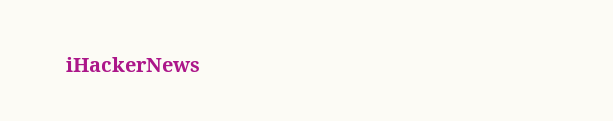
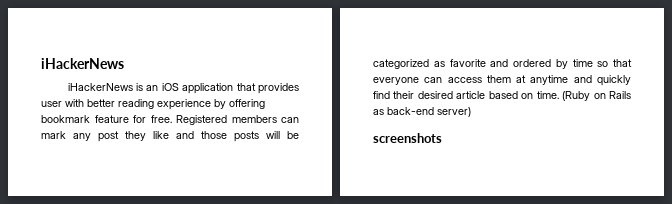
[66,57,200,72] iHackerNews -> [41,58,124,69] [67,83,299,94] [41,99,265,110] [41,115,299,125] [41,131,299,142] [373,59,632,69] [373,75,631,86] [373,91,631,101] [373,107,471,117] [373,133,442,143] iHackerNews // iHackerNews is an iOS application that provides user with better reading experience by offering bookmark feature for free. Registered members can mark any post they like and those posts will be categorized as favorite and ordered by time so that everyone can access them at anytime and quickly find their desired article based on time. (Ruby on Rails as back-end server) // screenshots

